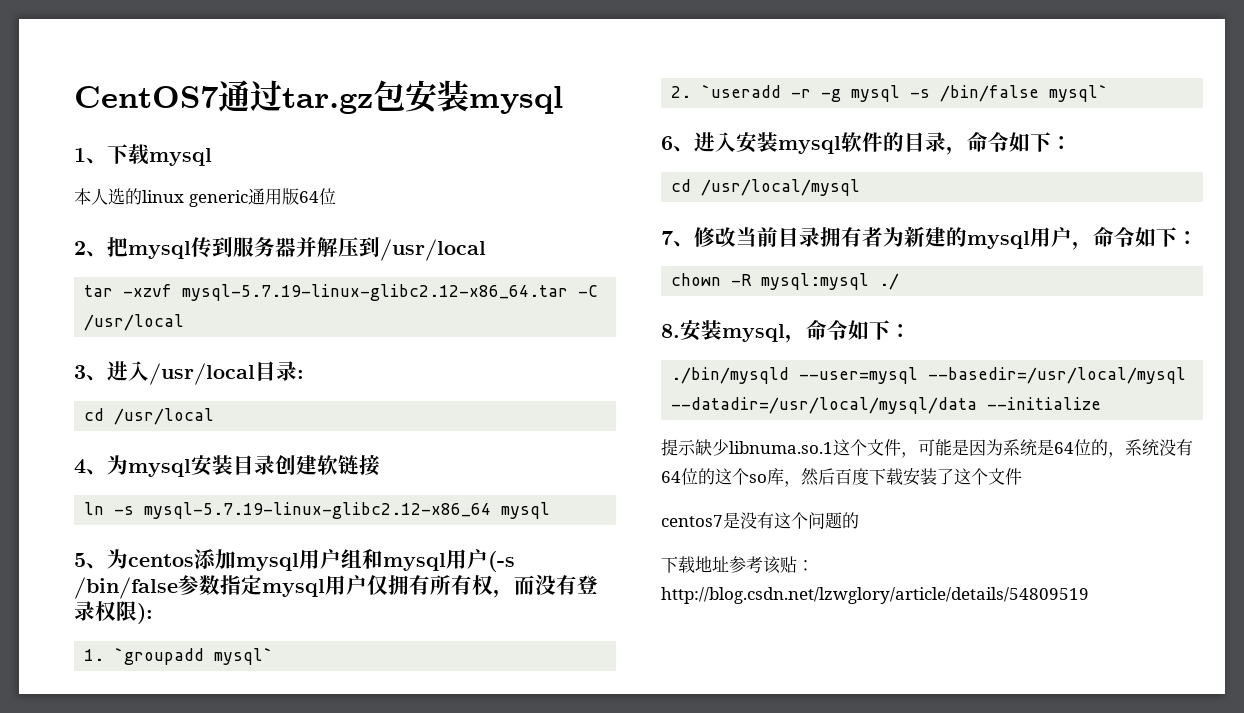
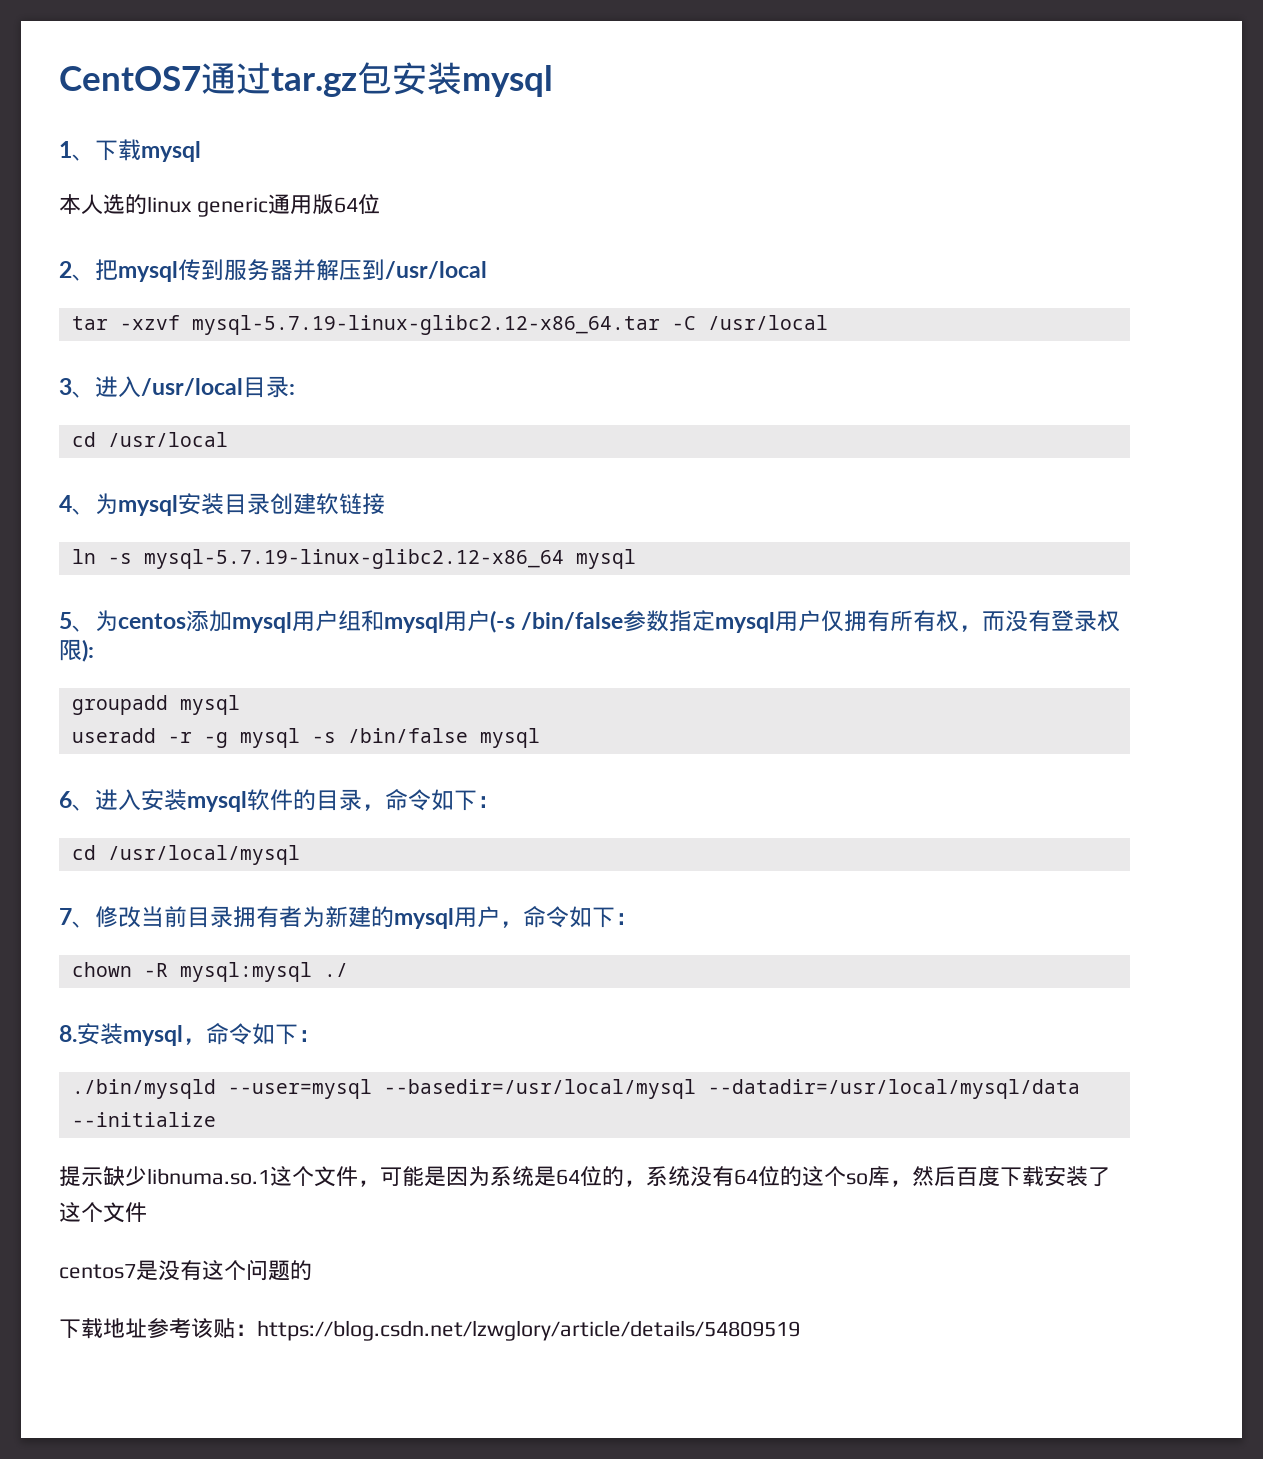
[84,648,274,665] [671,85,782,98] 1. `groupadd mysql` // 2. `useradd -> [71,695,240,715] [71,728,156,743] groupadd mysql // useradd
[1049,85,1109,102] mysql` -> [479,728,540,748] mysql
[661,587,1089,604] http://blog.csdn.net/lzwglory/article/details/54809519 -> [257,1320,800,1341] https://blog.csdn.net/lzwglory/article/details/54809519

